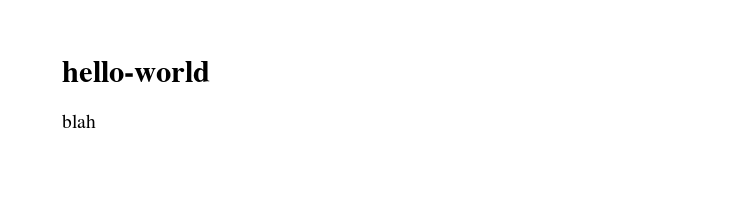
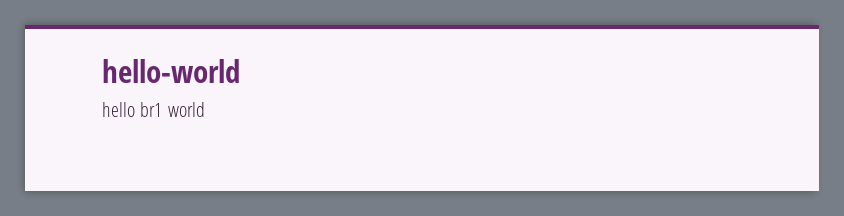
[62,114,96,128] blah -> [102,102,205,117] hello br1 world

